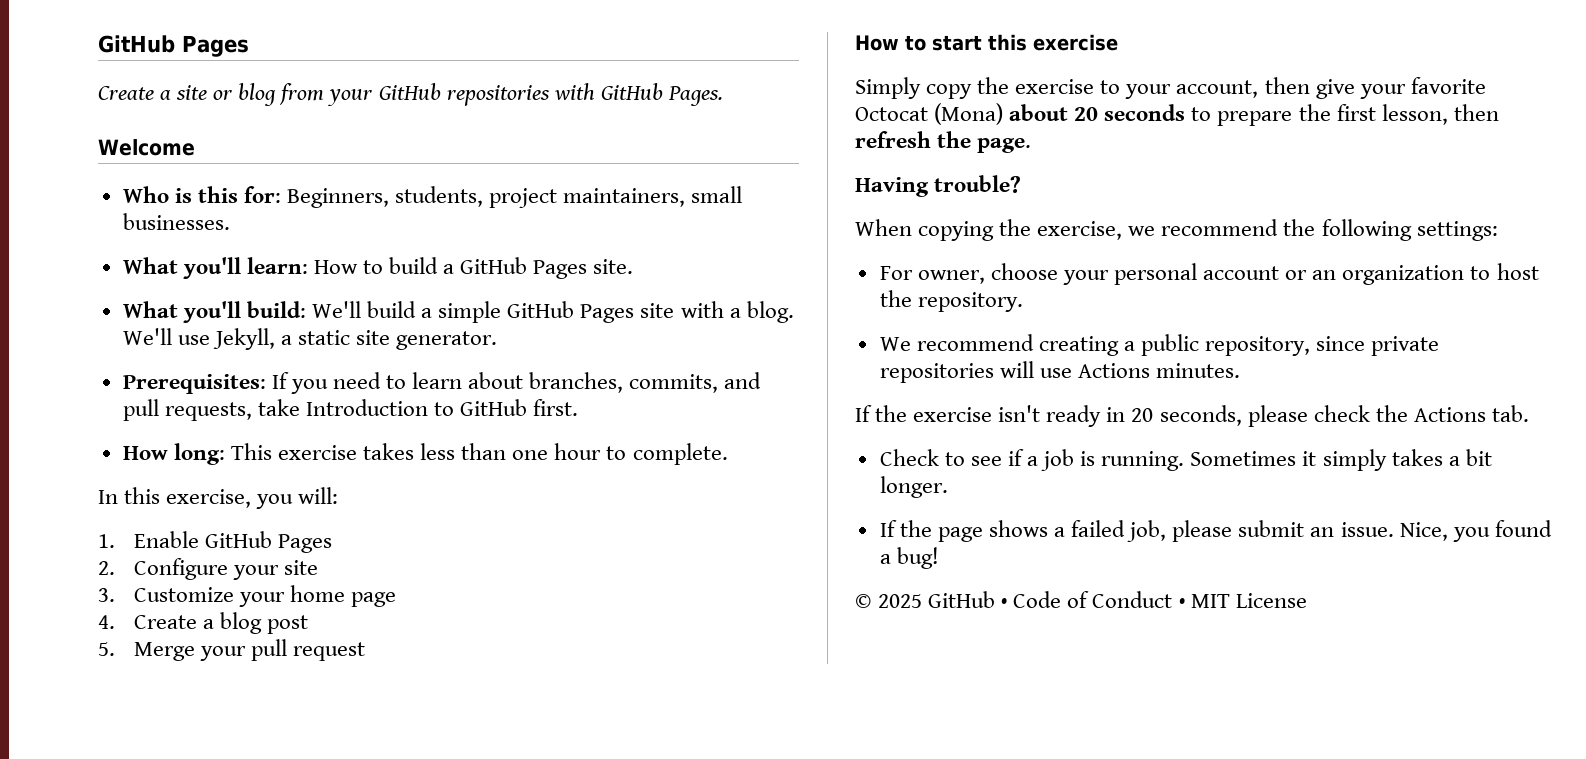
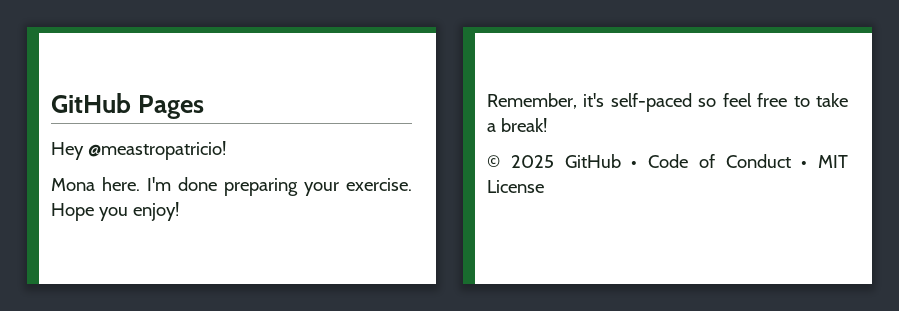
[98,35,249,57] [98,83,723,106] [98,139,195,156] [122,186,743,208] [122,213,230,230] [122,257,634,279] [122,301,794,323] [122,328,498,350] [122,372,762,394] [122,399,579,421] [122,443,728,465] [98,487,339,509] [98,531,332,553] [98,558,318,580] [98,585,396,607] [98,612,308,634] [98,639,365,661] [855,34,1118,51] [855,77,1486,99] [855,103,1499,126] [855,131,1032,153] [855,175,1022,197] [855,219,1498,241] [879,263,1539,285] [879,290,1023,312] [879,334,1440,356] [879,361,1241,383] [855,405,1529,427] [879,449,1492,471] [879,476,948,498] [879,520,1552,542] [879,547,939,569] GitHub Pages // Create a site or blog from your GitHub repositories with GitHub Pages. // Welcome // Who is this for: Beginners, students, project maintainers, small businesses. // What you'll learn: How to build a GitHub Pages site. // What you'll build: We'll build a simple GitHub Pages site with a blog. We'll use Jekyll, a static site generator. // Prerequisites: If you need to learn about branches, commits, and pull requests, take Introduction to GitHub first. // How long: This exercise takes less than one hour to complete. // In this exercise, you will: // 1. Enable GitHub Pages // 2. Configure your site // 3. Customize your home page // 4. Create a blog post // 5. Merge your pull request // How to start this exercise // Simply copy the exercise to your account, then give your favorite Octocat (Mona) about 20 seconds to prepare the first lesson, then refresh the page. // Having trouble? // When copying the exercise, we recommend the following settings: // For owner, choose your personal account or an organization to host the repository. // We recommend creating a public repository, since private repositories will use Actions minutes. // If the exercise isn't ready in 20 seconds, please check the Actions tab. // Check to see if a job is running. Sometimes it simply takes a bit longer. // If the page shows a failed job, please submit an issue. Nice, you found a bug! -> [51,93,205,119] [51,141,226,160] [51,177,412,196] [51,202,179,221] [487,93,849,112] [487,118,547,132] GitHub Pages // Hey @meastropatricio! // Mona here. I'm done preparing your exercise. Hope you enjoy! // Remember, it's self-paced so feel free to take a break!

